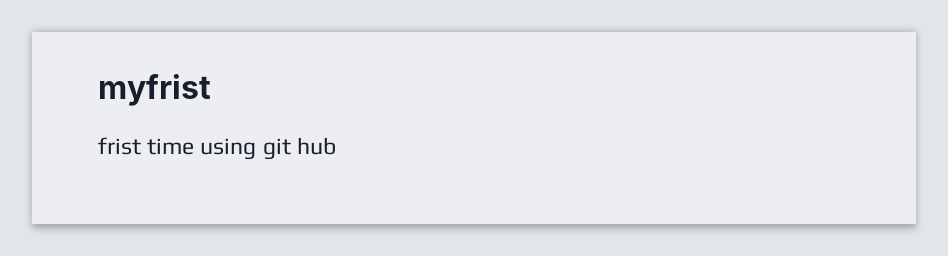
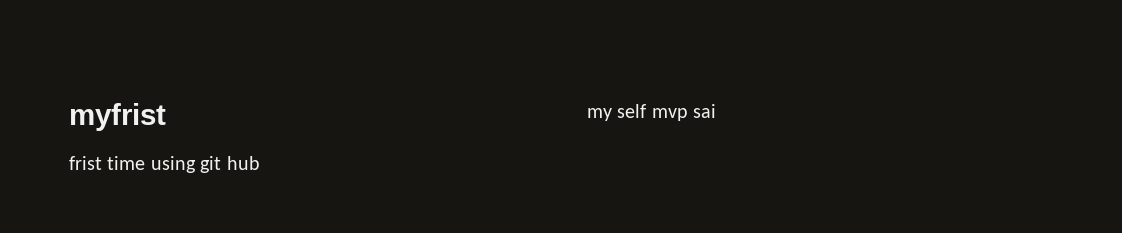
(336, 146) none -> [587,104,717,121] // my self mvp sai

